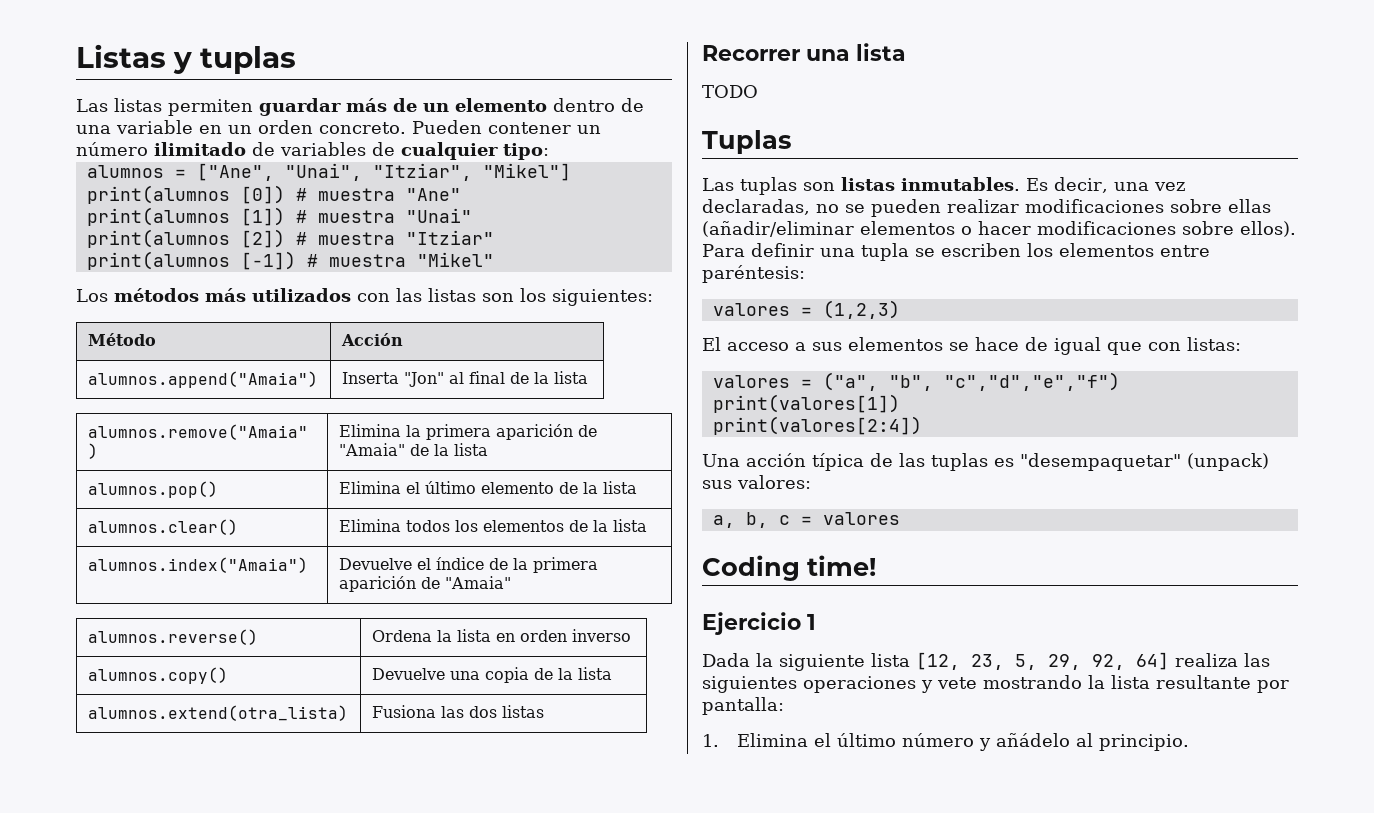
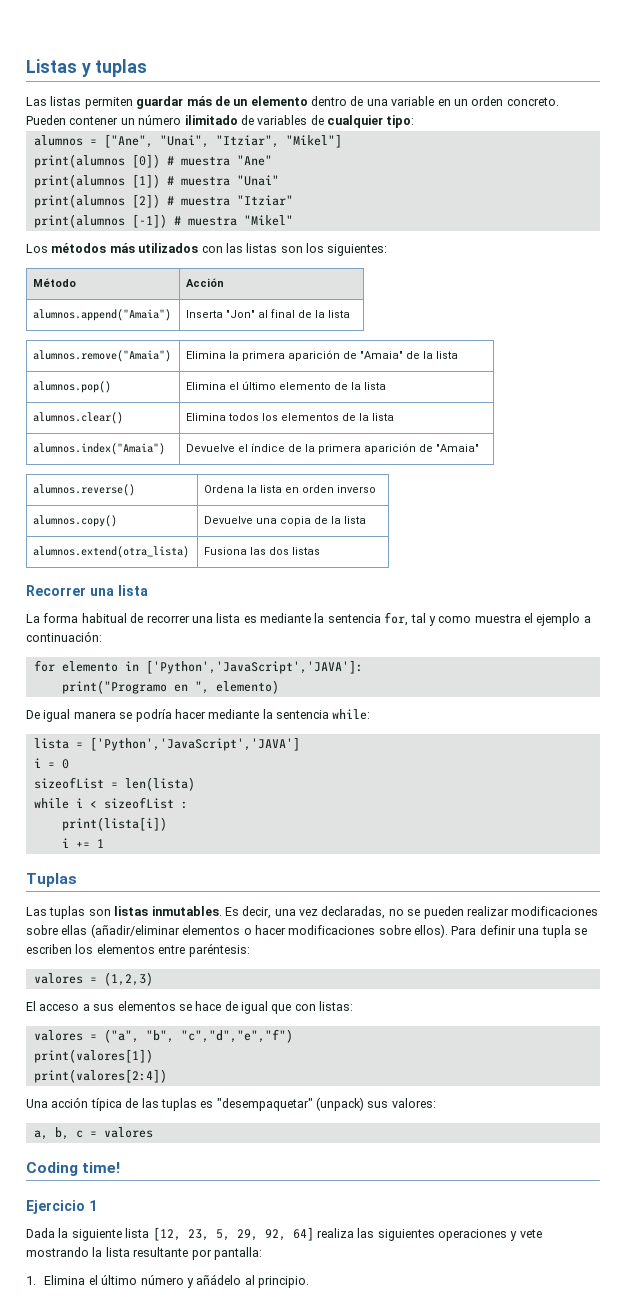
[702,85,758,98] TODO -> [26,612,591,626] [26,631,102,642] [33,660,363,674] [61,680,279,694] [26,709,371,722] [33,737,300,751] [33,758,69,769] [33,777,195,791] [33,797,188,809] [61,817,167,831] [61,838,104,848] La forma habitual de recorrer una lista es mediante la sentencia for, tal y como muestra el ejemplo a continuación: // for elemento in ['Python','JavaScript','JAVA']: // print("Programo en ", elemento) // De igual manera se podría hacer mediante la sentencia while: // lista = ['Python','JavaScript','JAVA'] // i = 0 // sizeofList = len(lista) // while i < sizeofList : // print(lista[i]) // i += 1

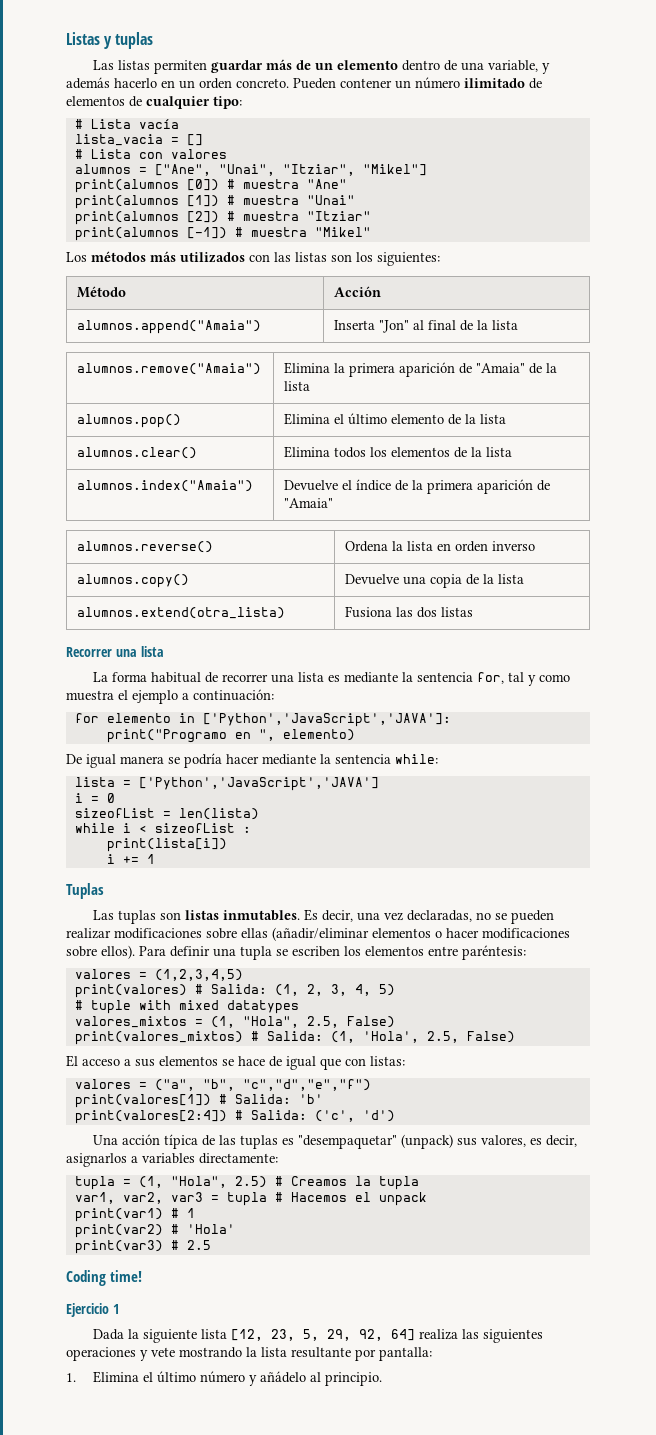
[391,96,435,106] variable -> [487,60,550,74] [66,77,157,89] variable, y además hacerlo
[257,115,308,125] variables -> [66,96,125,106] elementos
(415, 121) none -> [74,119,179,129] [74,134,203,146] [74,149,227,159] // # Lista vacía // lista_vacia = [] // # Lista con valores
[103,972,153,986] (1,2,3) -> [154,969,243,981] [74,984,395,998] [74,1000,299,1014] [74,1016,395,1028] [74,1031,515,1045] (1,2,3,4,5) // print(valores) # Salida: (1, 2, 3, 4, 5) // # tuple with mixed datatypes // valores_mixtos = (1, "Hola", 2.5, False) // print(valores_mixtos) # Salida: (1, 'Hola', 2.5, False)
[33,1069,167,1083] // print(valores[2:4]) -> [218,1094,323,1104] [74,1110,395,1124] # Salida: 'b' // print(valores[2:4]) # Salida: ('c', 'd')
[391,1098,436,1108] [33,1127,153,1140] valores: // a, b, c = valores -> [480,1135,577,1147] [66,1153,278,1167] [74,1176,419,1190] [74,1192,427,1206] [74,1208,195,1222] [74,1224,235,1238] [74,1240,211,1254] valores, es decir, asignarlos a variables directamente: // tupla = (1, "Hola", 2.5) # Creamos la tupla // var1, var2, var3 = tupla # Hacemos el unpack // print(var1) # 1 // print(var2) # 'Hola' // print(var3) # 2.5

